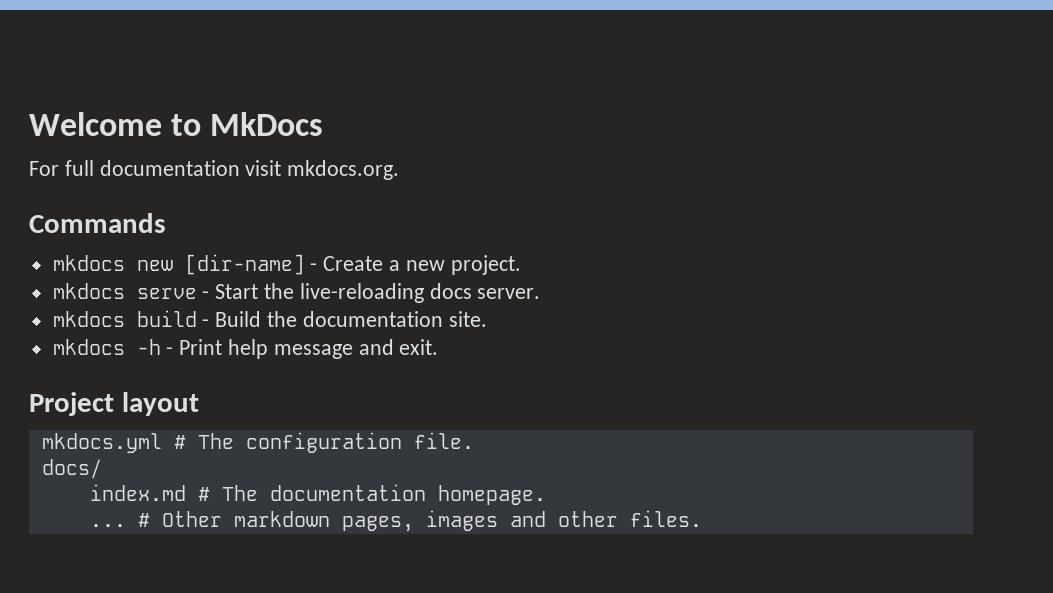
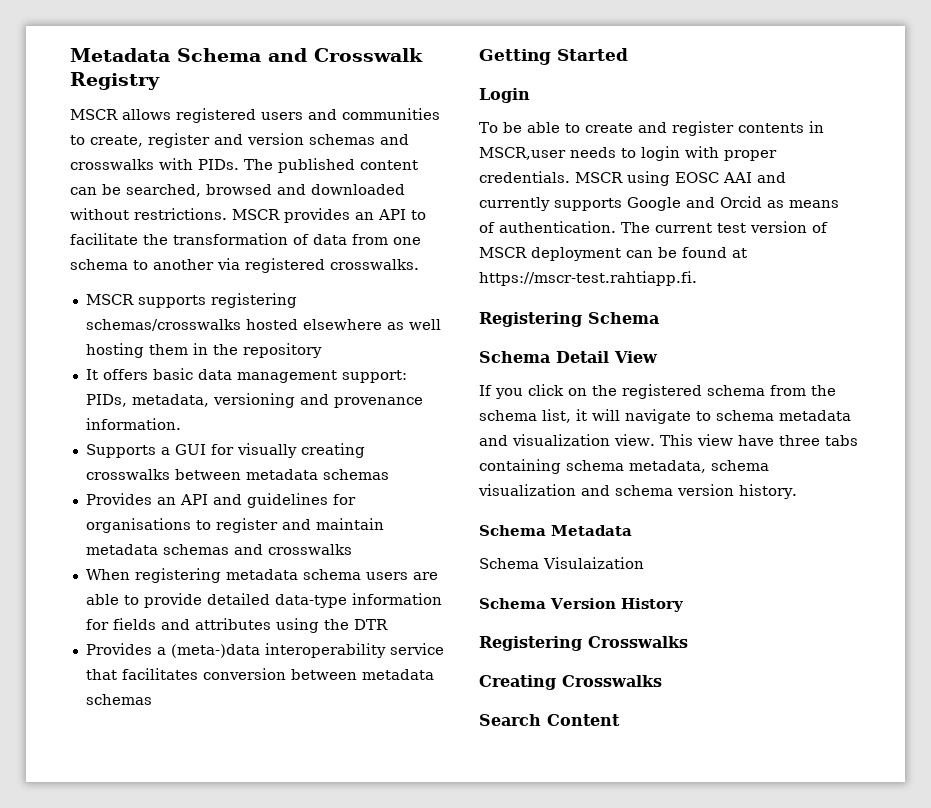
[29,112,324,136] [29,160,400,180] [29,213,166,233] [52,254,521,275] [52,283,541,303] [52,310,487,327] [52,339,439,359] [29,392,199,416] [41,432,474,453] [41,459,102,479] [89,484,546,505] [89,510,702,532] Welcome to MkDocs // For full documentation visit mkdocs.org. // Commands // mkdocs new [dir-name] - Create a new project. // mkdocs serve - Start the live-reloading docs server. // mkdocs build - Build the documentation site. // mkdocs -h - Print help message and exit. // Project layout // mkdocs.yml # The configuration file. // docs/ // index.md # The documentation homepage. // ... # Other markdown pages, images and other files. -> [70,48,423,62] [70,72,160,90] [70,108,440,123] [70,133,409,148] [70,158,418,173] [70,184,405,197] [70,208,426,223] [70,233,421,245] [70,258,419,273] [85,293,297,308] [85,319,441,331] [85,343,322,358] [85,368,407,383] [85,393,423,408] [85,418,181,430] [85,443,365,458] [85,469,389,480] [85,493,356,508] [85,518,384,533] [85,544,352,555] [85,568,438,583] [85,593,442,608] [85,618,388,633] [85,643,444,658] [85,668,434,680] [85,694,152,705] [479,48,628,65] [479,88,530,103] [479,121,824,136] [479,146,777,161] [479,171,786,186] [479,196,839,211] [479,221,828,233] [479,247,747,261] [479,271,697,286] [479,312,659,327] [479,351,658,363] [479,384,836,399] [479,409,851,424] [479,434,858,446] [479,459,769,474] [478,484,797,499] [479,525,632,536] [479,557,644,569] [479,598,684,612] [479,636,688,651] [479,675,662,690] [479,714,620,726] Metadata Schema and Crosswalk Registry // MSCR allows registered users and communities to create, register and version schemas and crosswalks with PIDs. The published content can be searched, browsed and downloaded without restrictions. MSCR provides an API to facilitate the transformation of data from one schema to another via registered crosswalks. // MSCR supports registering schemas/crosswalks hosted elsewhere as well hosting them in the repository // It offers basic data management support: PIDs, metadata, versioning and provenance information. // Supports a GUI for visually creating crosswalks between metadata schemas // Provides an API and guidelines for organisations to register and maintain metadata schemas and crosswalks // When registering metadata schema users are able to provide detailed data-type information for fields and attributes using the DTR // Provides a (meta-)data interoperability service that facilitates conversion between metadata schemas // Getting Started // Login // To be able to create and register contents in MSCR,user needs to login with proper credentials. MSCR using EOSC AAI and currently supports Google and Orcid as means of authentication. The current test version of MSCR deployment can be found at https://mscr-test.rahtiapp.fi. // Registering Schema // Schema Detail View // If you click on the registered schema from the schema list, it will navigate to schema metadata and visualization view. This view have three tabs containing schema metadata, schema visualization and schema version history. // Schema Metadata // Schema Visulaization // Schema Version History // Registering Crosswalks // Creating Crosswalks // Search Content

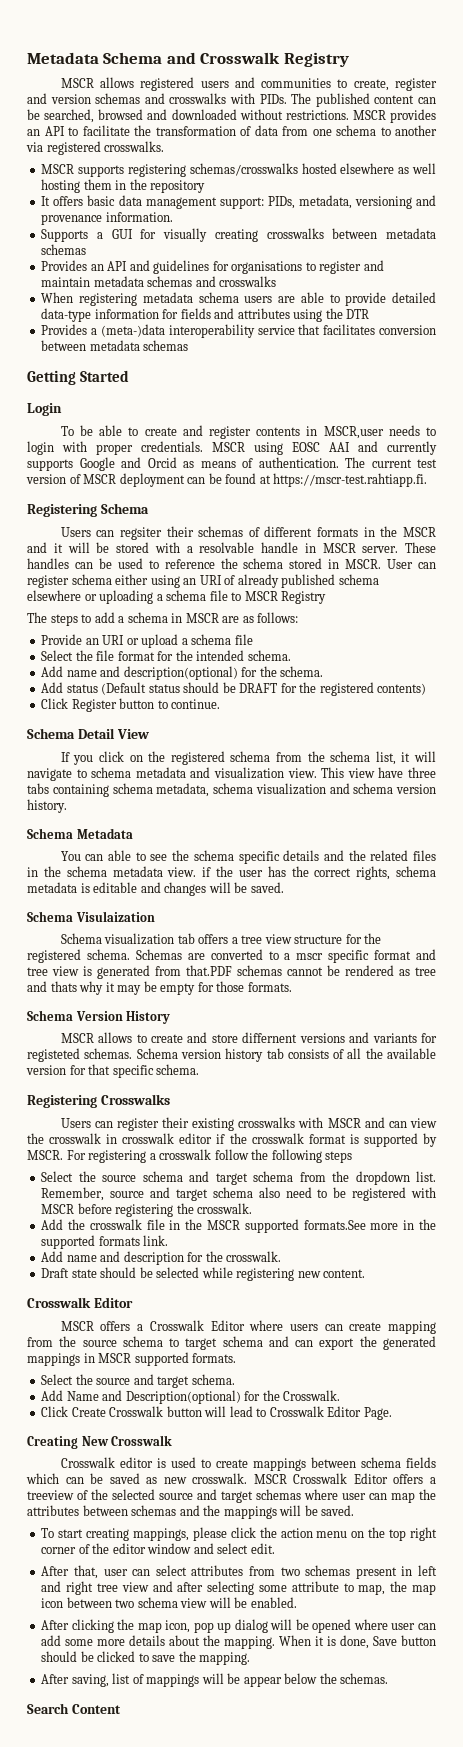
(659, 318) none -> [60,526,437,540] [27,542,436,553] [27,558,437,569] [27,574,379,588] [27,590,327,604] [27,612,299,626] [41,634,253,648] [41,650,291,661] [41,666,324,680] [41,682,427,696] [41,698,221,712] // Users can regsiter their schemas of different formats in the MSCR and it will be stored with a resolvable handle in MSCR server. These handles can be used to reference the schema stored in MSCR. User can register schema either using an URI of already published schema elsewhere or uploading a schema file to MSCR Registry // The steps to add a schema in MSCR are as follows: // Provide an URI or upload a schema file // Select the file format for the intended schema. // Add name and description(optional) for the schema. // Add status (Default status should be DRAFT for the registered contents) // Click Register button to continue.
[479,557,644,569] [479,598,684,612] [479,636,688,651] [479,675,662,690] Schema Visulaization // Schema Version History // Registering Crosswalks // Creating Crosswalks -> [60,850,436,864] [27,866,436,880] [27,882,284,896] [27,911,155,922] [60,933,382,945] [27,949,436,963] [27,965,436,979] [27,981,292,995] [27,1010,171,1024] [60,1032,438,1043] [27,1048,437,1062] [26,1064,200,1078] [27,1094,170,1108] [60,1117,438,1131] [27,1133,437,1147] [27,1149,353,1163] [41,1171,436,1185] [41,1187,436,1201] [41,1203,253,1217] [41,1219,436,1233] [41,1235,169,1249] [41,1251,282,1265] [41,1267,366,1281] [27,1297,133,1308] [60,1320,437,1334] [27,1336,436,1350] [27,1352,237,1366] [41,1374,235,1388] [41,1390,341,1404] [41,1406,392,1420] [27,1435,173,1449] [60,1457,436,1471] [26,1473,436,1484] [27,1489,436,1503] [27,1505,355,1519] [41,1527,437,1541] [41,1543,275,1554] [41,1565,437,1579] [41,1581,437,1595] [41,1597,297,1608] [41,1619,436,1633] [41,1635,437,1649] [41,1651,251,1665] [41,1673,389,1687] You can able to see the schema specific details and the related files in the schema metadata view. if the user has the correct rights, schema metadata is editable and changes will be saved. // Schema Visulaization // Schema visualization tab offers a tree view structure for the registered schema. Schemas are converted to a mscr specific format and tree view is generated from that.PDF schemas cannot be rendered as tree and thats why it may be empty for those formats. // Schema Version History // MSCR allows to create and store differnent versions and variants for registeted schemas. Schema version history tab consists of all the available version for that specific schema. // Registering Crosswalks // Users can register their existing crosswalks with MSCR and can view the crosswalk in crosswalk editor if the crosswalk format is supported by MSCR. For registering a crosswalk follow the following steps // Select the source schema and target schema from the dropdown list. Remember, source and target schema also need to be registered with MSCR before registering the crosswalk. // Add the crosswalk file in the MSCR supported formats.See more in the supported formats link. // Add name and description for the crosswalk. // Draft state should be selected while registering new content. // Crosswalk Editor // MSCR offers a Crosswalk Editor where users can create mapping from the source schema to target schema and can export the generated mappings in MSCR supported formats. // Select the source and target schema. // Add Name and Description(optional) for the Crosswalk. // Click Create Crosswalk button will lead to Crosswalk Editor Page. // Creating New Crosswalk // Crosswalk editor is used to create mappings between schema fields which can be saved as new crosswalk. MSCR Crosswalk Editor offers a treeview of the selected source and target schemas where user can map the attributes between schemas and the mappings will be saved. // To start creating mappings, please click the action menu on the top right corner of the editor window and select edit. // After that, user can select attributes from two schemas present in left and right tree view and after selecting some attribute to map, the map icon between two schema view will be enabled. // After clicking the map icon, pop up dialog will be opened where user can add some more details about the mapping. When it is done, Save button should be clicked to save the mapping. // After saving, list of mappings will be appear below the schemas.

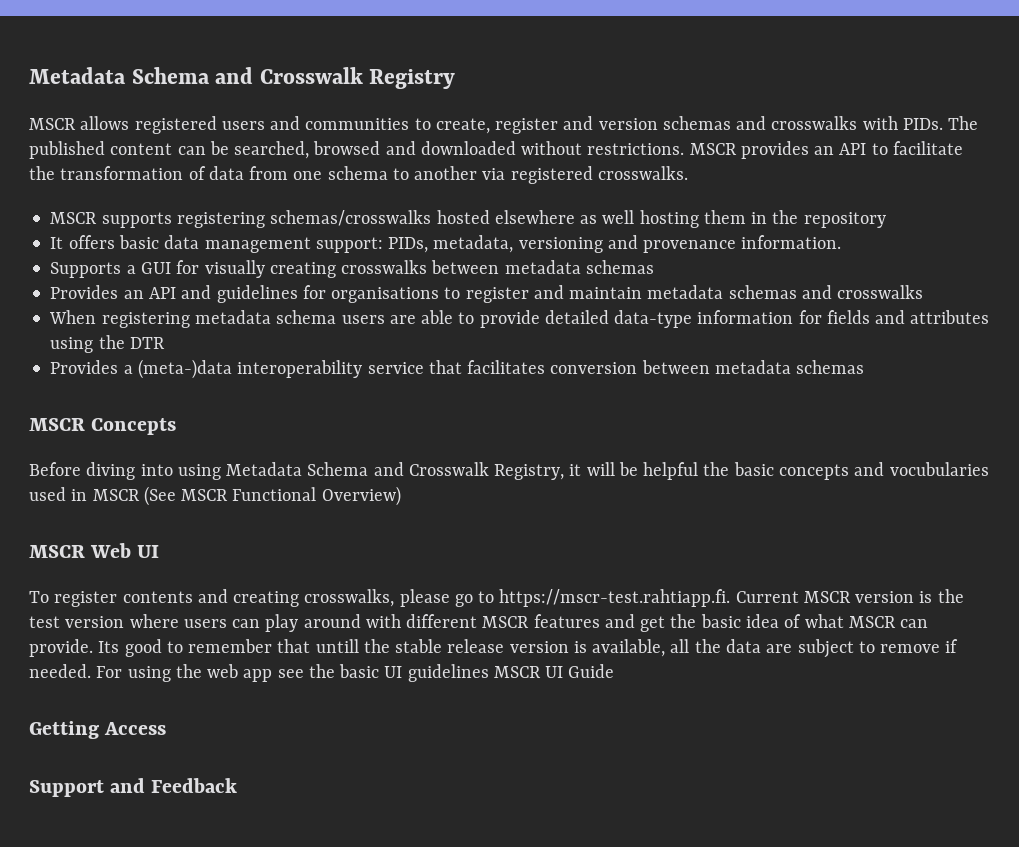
[27,370,130,385] [27,403,62,416] [60,425,437,439] [27,441,437,455] [27,457,437,471] [26,473,428,487] [27,503,149,517] [60,526,437,540] [27,542,436,553] [27,558,437,569] [27,574,379,588] [27,590,327,604] [27,612,299,626] [41,634,253,648] [41,650,291,661] [41,666,324,680] [41,682,427,696] [41,698,221,712] [27,728,149,739] [60,751,436,765] [27,767,437,781] [27,783,436,797] [27,799,67,813] [27,828,133,839] [60,850,436,864] [27,866,436,880] [27,882,284,896] [27,911,155,922] [60,933,382,945] [27,949,436,963] [27,965,436,979] [27,981,292,995] [27,1010,171,1024] [60,1032,438,1043] [27,1048,437,1062] [26,1064,200,1078] [27,1094,170,1108] [60,1117,438,1131] [27,1133,437,1147] [27,1149,353,1163] [41,1171,436,1185] [41,1187,436,1201] [41,1203,253,1217] [41,1219,436,1233] [41,1235,169,1249] [41,1251,282,1265] [41,1267,366,1281] [27,1297,133,1308] [60,1320,437,1334] [27,1336,436,1350] [27,1352,237,1366] [41,1374,235,1388] [41,1390,341,1404] [41,1406,392,1420] [27,1435,173,1449] [60,1457,436,1471] [26,1473,436,1484] [27,1489,436,1503] [27,1505,355,1519] [41,1527,437,1541] [41,1543,275,1554] [41,1565,437,1579] [41,1581,437,1595] [41,1597,297,1608] [41,1619,436,1633] [41,1635,437,1649] [41,1651,251,1665] [41,1673,389,1687] [27,1703,121,1714] Getting Started // Login // To be able to create and register contents in MSCR,user needs to login with proper credentials. MSCR using EOSC AAI and currently supports Google and Orcid as means of authentication. The current test version of MSCR deployment can be found at https://mscr-test.rahtiapp.fi. // Registering Schema // Users can regsiter their schemas of different formats in the MSCR and it will be stored with a resolvable handle in MSCR server. These handles can be used to reference the schema stored in MSCR. User can register schema either using an URI of already published schema elsewhere or uploading a schema file to MSCR Registry // The steps to add a schema in MSCR are as follows: // Provide an URI or upload a schema file // Select the file format for the intended schema. // Add name and description(optional) for the schema. // Add status (Default status should be DRAFT for the registered contents) // Click Register button to continue. // Schema Detail View // If you click on the registered schema from the schema list, it will navigate to schema metadata and visualization view. This view have three tabs containing schema metadata, schema visualization and schema version history. // Schema Metadata // You can able to see the schema specific details and the related files in the schema metadata view. if the user has the correct rights, schema metadata is editable and changes will be saved. // Schema Visulaization // Schema visualization tab offers a tree view structure for the registered schema. Schemas are converted to a mscr specific format and tree view is generated from that.PDF schemas cannot be rendered as tree and thats why it may be empty for those formats. // Schema Version History // MSCR allows to create and store differnent versions and variants for registeted schemas. Schema version history tab consists of all the available version for that specific schema. // Registering Crosswalks // Users can register their existing crosswalks with MSCR and can view the crosswalk in crosswalk editor if the crosswalk format is supported by MSCR. For registering a crosswalk follow the following steps // Select the source schema and target schema from the dropdown list. Remember, source and target schema also need to be registered with MSCR before registering the crosswalk. // Add the crosswalk file in the MSCR supported formats.See more in the supported formats link. // Add name and description for the crosswalk. // Draft state should be selected while registering new content. // Crosswalk Editor // MSCR offers a Crosswalk Editor where users can create mapping from the source schema to target schema and can export the generated mappings in MSCR supported formats. // Select the source and target schema. // Add Name and Description(optional) for the Crosswalk. // Click Create Crosswalk button will lead to Crosswalk Editor Page. // Creating New Crosswalk // Crosswalk editor is used to create mappings between schema fields which can be saved as new crosswalk. MSCR Crosswalk Editor offers a treeview of the selected source and target schemas where user can map the attributes between schemas and the mappings will be saved. // To start creating mappings, please click the action menu on the top right corner of the editor window and select edit. // After that, user can select attributes from two schemas present in left and right tree view and after selecting some attribute to map, the map icon between two schema view will be enabled. // After clicking the map icon, pop up dialog will be opened where user can add some more details about the mapping. When it is done, Save button should be clicked to save the mapping. // After saving, list of mappings will be appear below the schemas. // Search Content -> [29,418,177,435] [29,462,989,480] [29,486,401,506] [29,543,160,558] [29,589,964,607] [29,614,929,632] [29,639,959,658] [29,664,615,682] [29,721,167,739] [29,778,238,797] MSCR Concepts // Before diving into using Metadata Schema and Crosswalk Registry, it will be helpful the basic concepts and vocubularies used in MSCR (See MSCR Functional Overview) // MSCR Web UI // To register contents and creating crosswalks, please go to https://mscr-test.rahtiapp.fi. Current MSCR version is the test version where users can play around with different MSCR features and get the basic idea of what MSCR can provide. Its good to remember that untill the stable release version is available, all the data are subject to remove if needed. For using the web app see the basic UI guidelines MSCR UI Guide // Getting Access // Support and Feedback

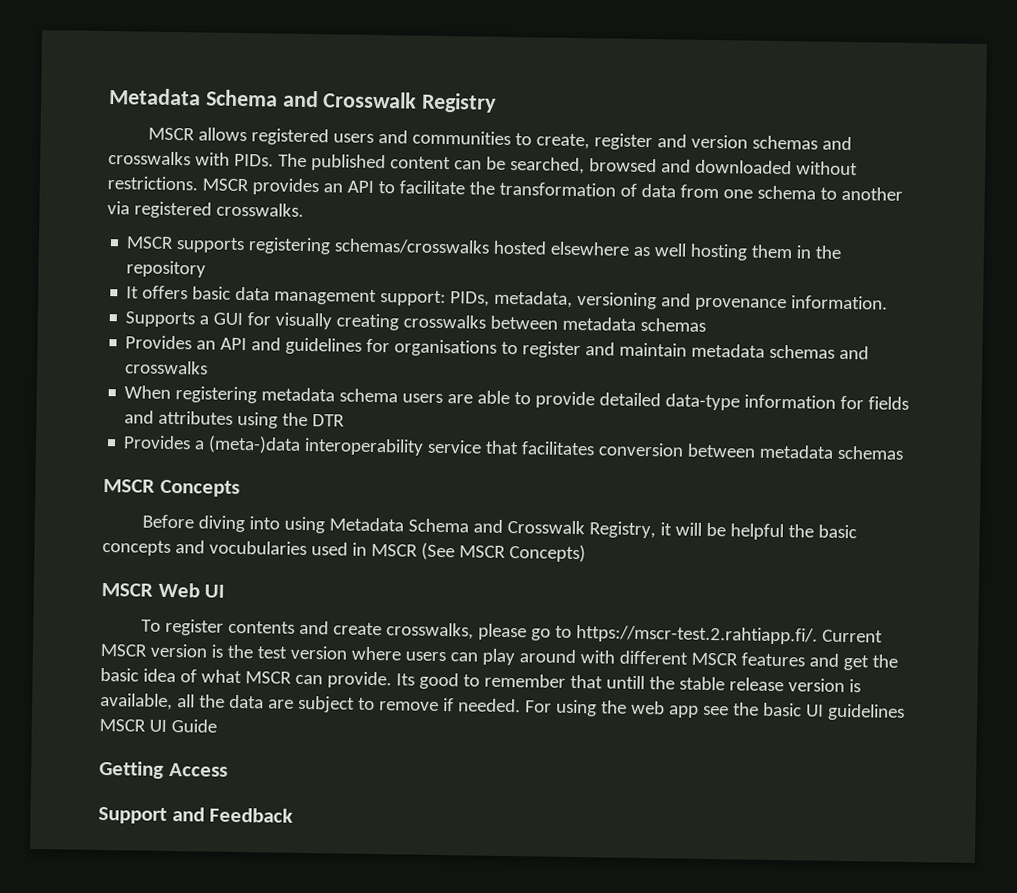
[232,486,401,506] Functional Overview) -> [508,544,586,563] Concepts)
[233,591,300,607] creating -> [332,622,382,636] create
[499,589,731,607] https://mscr-test.rahtiapp.fi. -> [575,625,818,645] https://mscr-test.2.rahtiapp.fi/.

